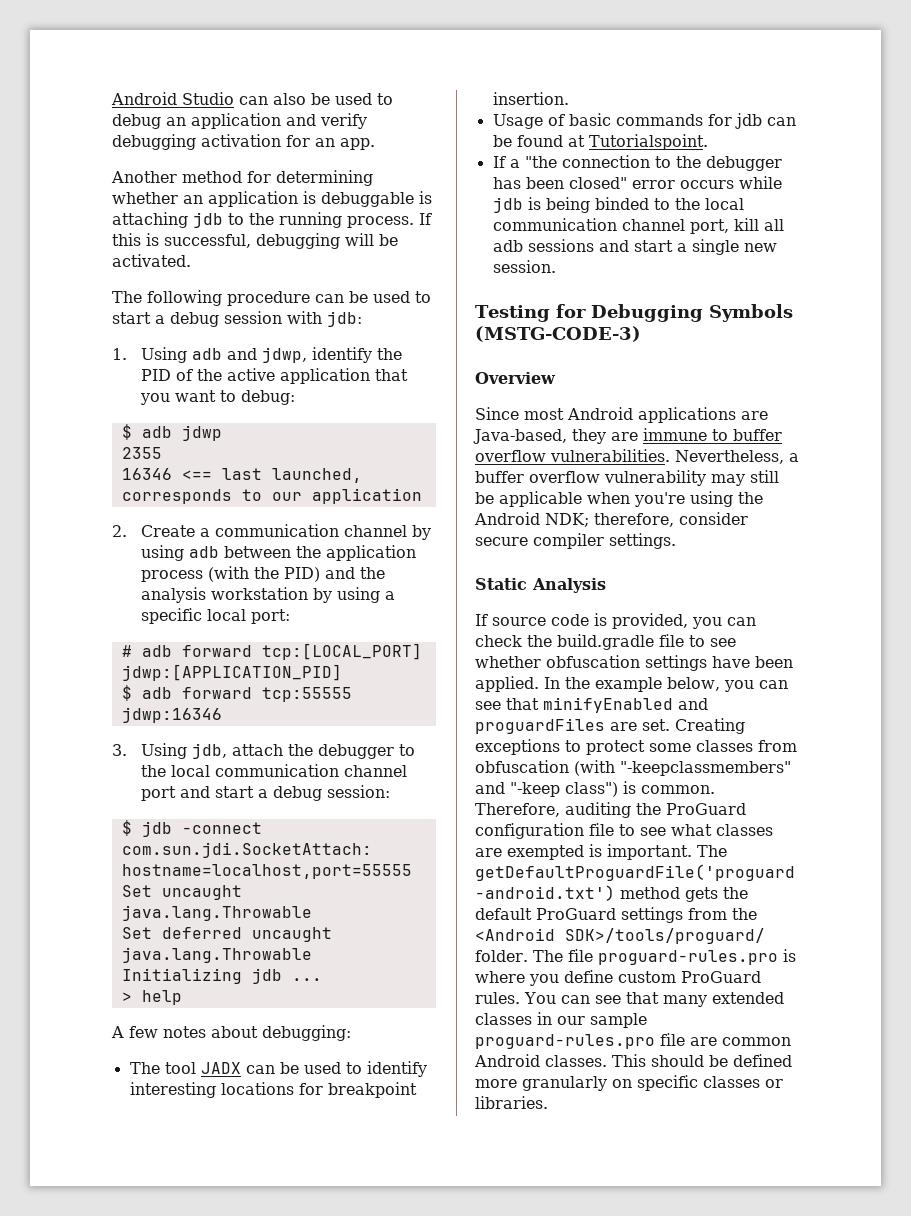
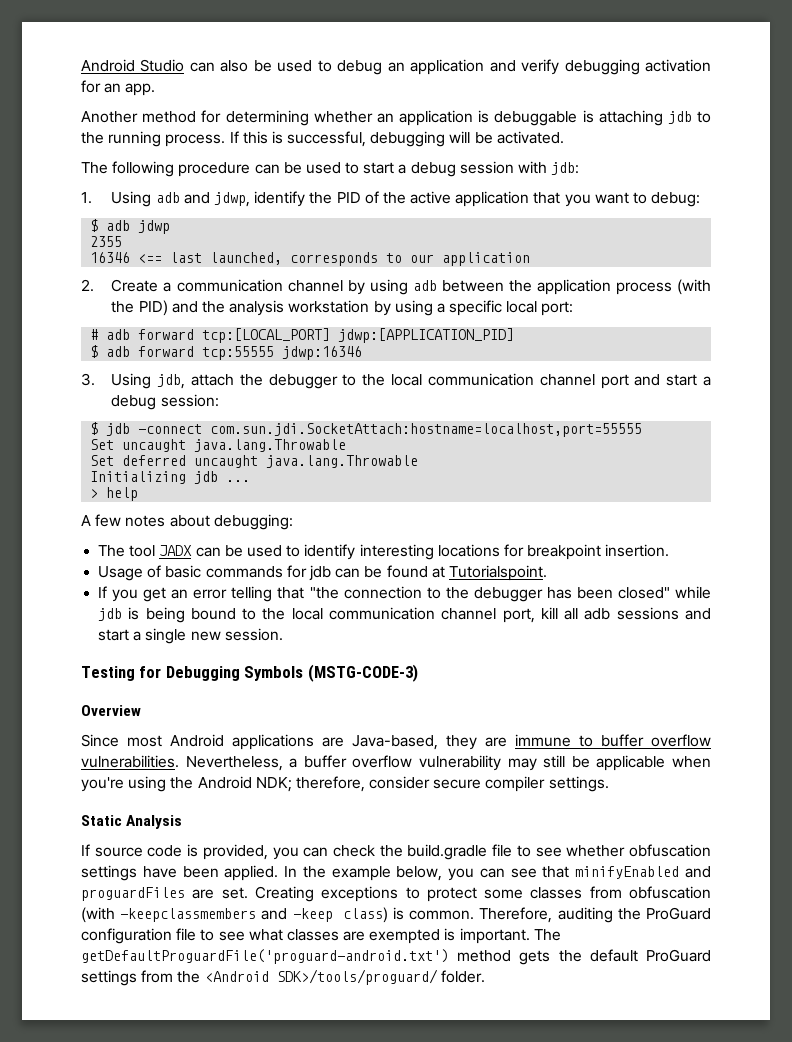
[509,159,520,168] a -> [112,586,305,602] you get an error telling that
[631,180,734,189] error occurs -> (670, 593) none
[594,197,649,210] binded -> [190,608,236,620] bound
[620,761,791,776] [475,782,618,797] "-keepclassmembers" and "-keep class") -> [120,907,388,923] -keepclassmembers and -keep class)
[532,949,796,965] [475,970,761,986] [475,992,784,1007] [475,1012,647,1028] [475,1033,791,1049] [474,1054,792,1067] [475,1075,783,1091] [475,1096,548,1109] The file proguard-rules.pro is where you define custom ProGuard rules. You can see that many extended classes in our sample proguard-rules.pro file are common Android classes. This should be defined more granularly on specific classes or libraries. -> (485, 976) none

